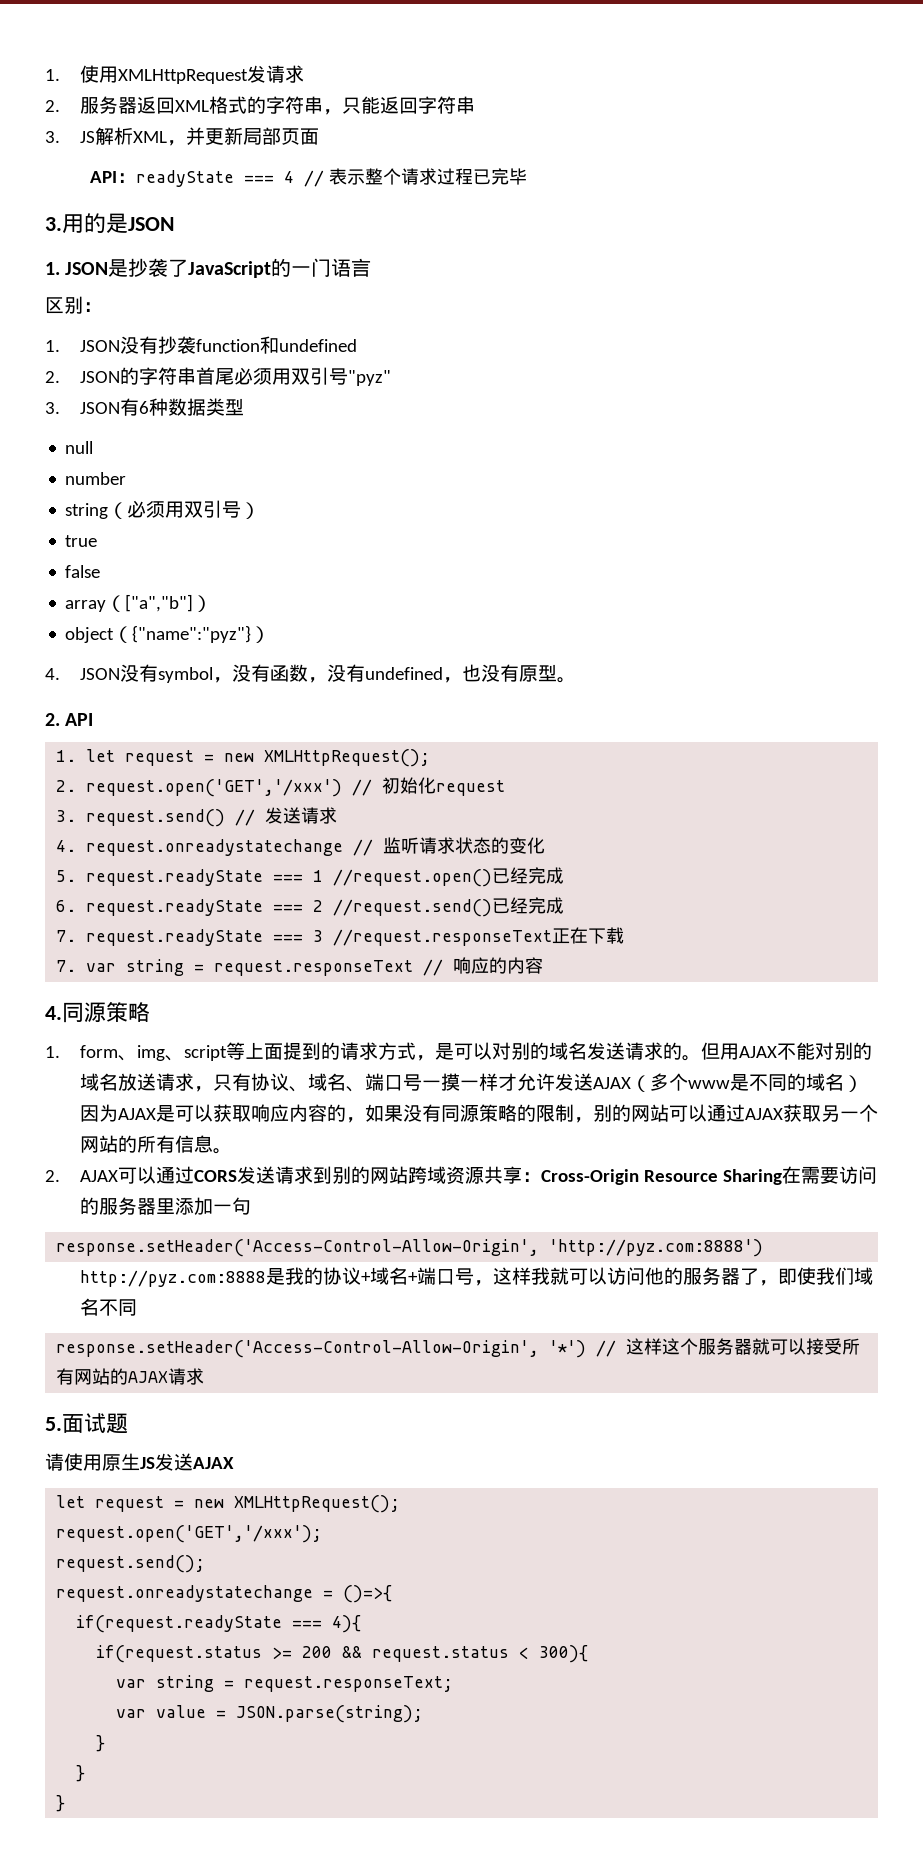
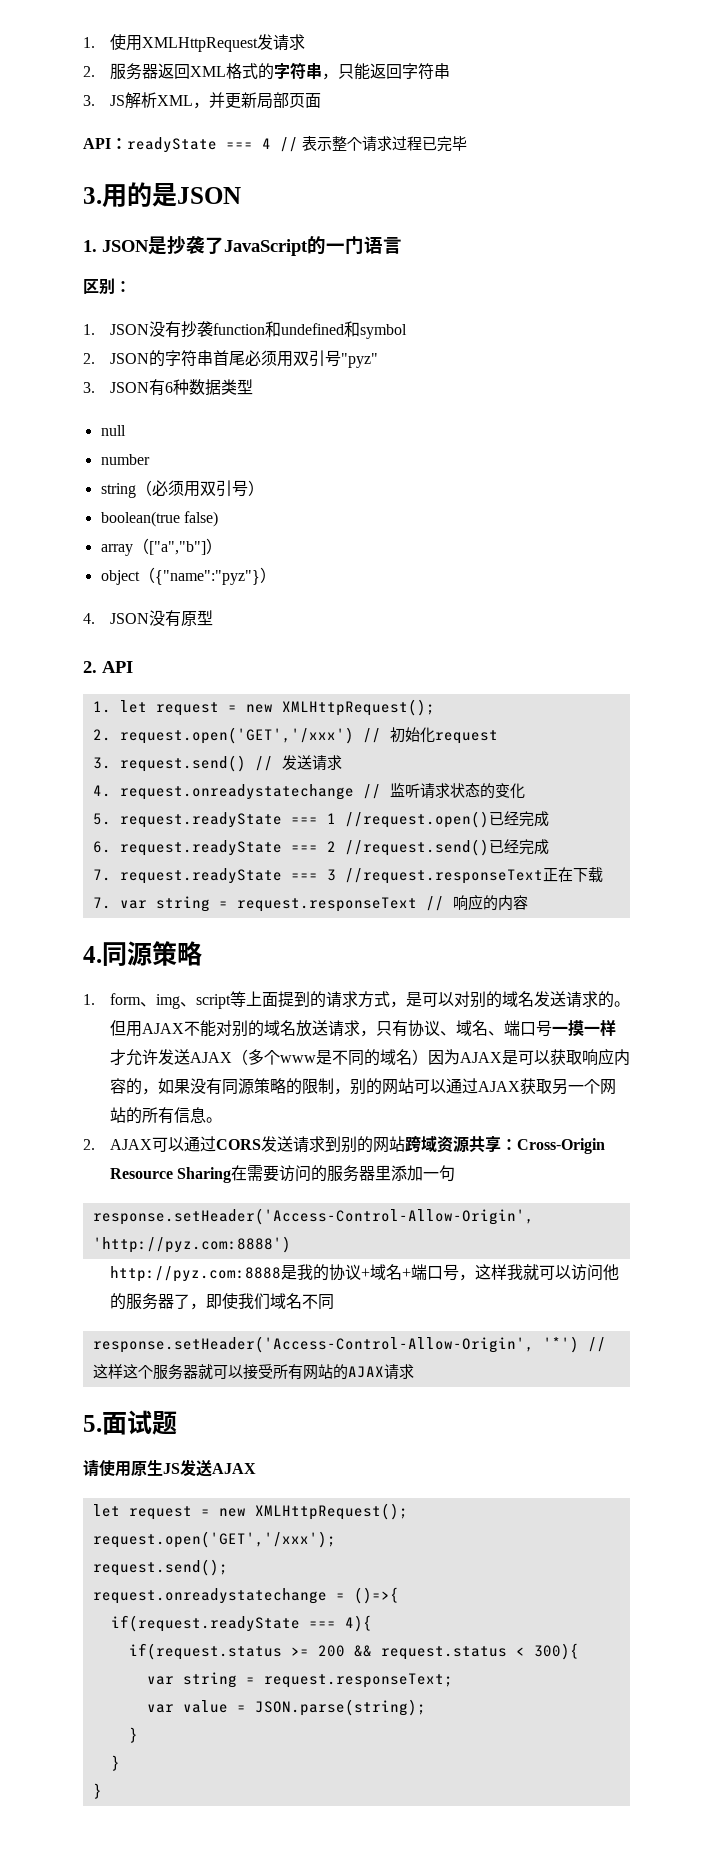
(357, 345) none -> [343,321,407,339] 和symbol
[65,535,98,547] [65,565,101,578] true // false -> [100,511,218,527] boolean(true false)
[157,664,519,683] symbol，没有函数，没有undefined，也没有 -> (181, 618) none
[556,677,576,683] 。 -> (213, 618) none

